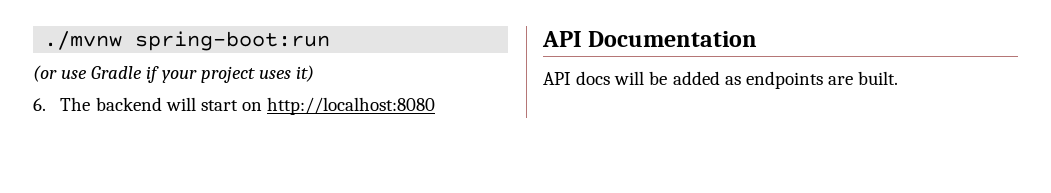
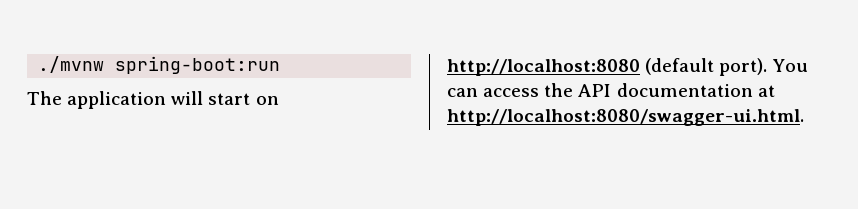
[33,65,314,83] [33,97,436,115] [542,31,758,47] [543,71,899,89] (or use Gradle if your project uses it) // 6. The backend will start on http://localhost:8080 // API Documentation // API docs will be added as endpoints are built. -> [27,91,279,109] [447,58,809,76] [447,83,775,97] [447,109,804,126] The application will start on http://localhost:8080 (default port). You can access the API documentation at http://localhost:8080/swagger-ui.html.

